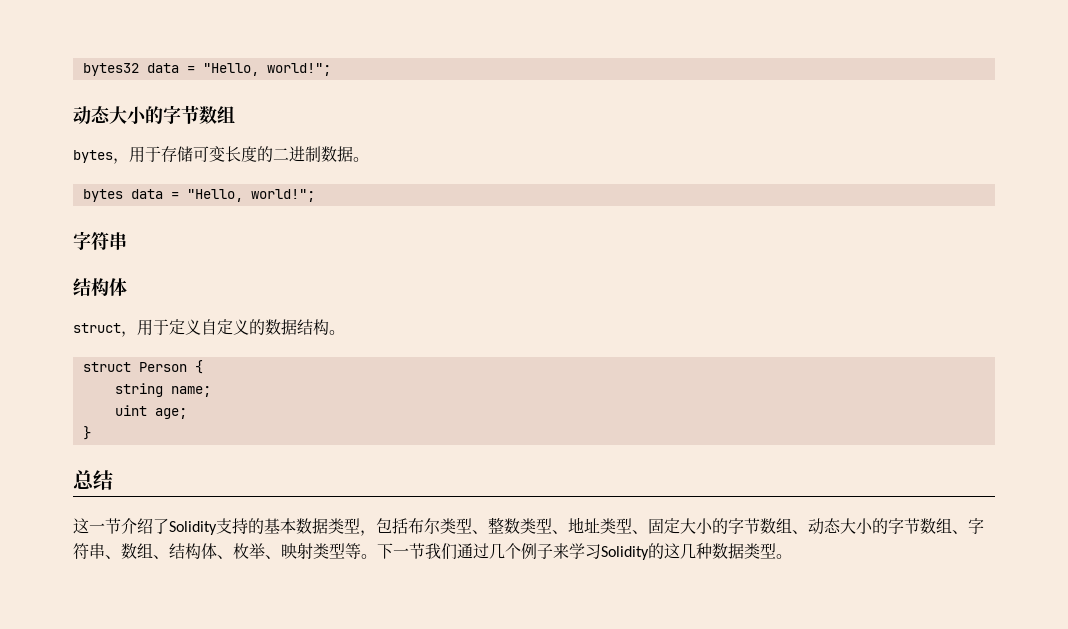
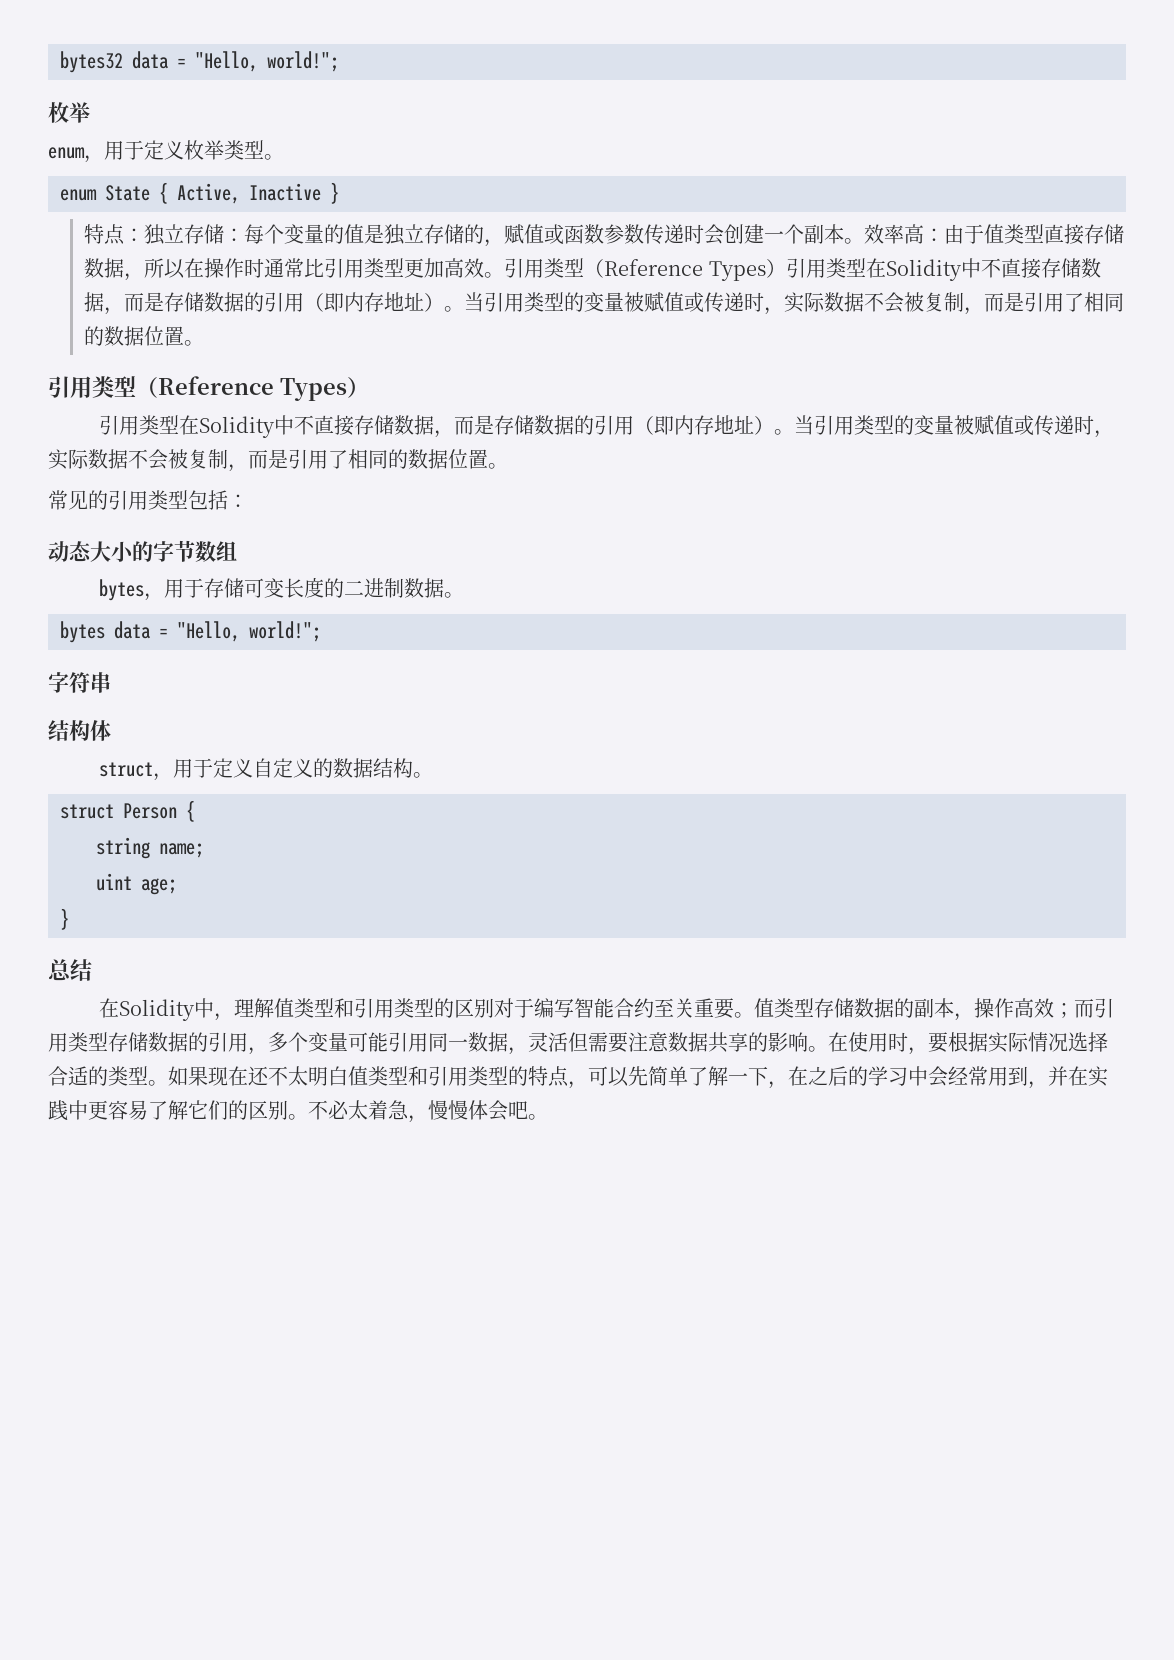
(331, 69) none -> [48,102,90,123] [48,140,284,163] [60,182,339,204] [84,224,1125,247] [84,258,1101,281] [84,292,1125,315] [84,326,205,346] [48,376,369,401] [98,415,1114,438] [48,449,508,472] [48,490,248,510] // 枚举 // enum，用于定义枚举类型。 // enum State { Active, Inactive } // 特点：独立存储：每个变量的值是独立存储的，赋值或函数参数传递时会创建一个副本。效率高：由于值类型直接存储数据，所以在操作时通常比引用类型更加高效。引用类型（Reference Types）引用类型在Solidity中不直接存储数据，而是存储数据的引用（即内存地址）。当引用类型的变量被赋值或传递时，实际数据不会被复制，而是引用了相同的数据位置。 // 引用类型（Reference Types） // 引用类型在Solidity中不直接存储数据，而是存储数据的引用（即内存地址）。当引用类型的变量被赋值或传递时，实际数据不会被复制，而是引用了相同的数据位置。 // 常见的引用类型包括：
[73,517,984,536] [73,543,776,560] 这一节介绍了Solidity支持的基本数据类型，包括布尔类型、整数类型、地址类型、固定大小的字节数组、动态大小的字节数组、字符串、数组、结构体、枚举、映射类型等。下一节我们通过几个例子来学习Solidity的这几种数据类型 -> [98,998,1114,1021] [48,1032,1108,1055] [48,1066,1108,1089] [48,1100,528,1123] 在Solidity中，理解值类型和引用类型的区别对于编写智能合约至关重要。值类型存储数据的副本，操作高效；而引用类型存储数据的引用，多个变量可能引用同一数据，灵活但需要注意数据共享的影响。在使用时，要根据实际情况选择合适的类型。如果现在还不太明白值类型和引用类型的特点，可以先简单了解一下，在之后的学习中会经常用到，并在实践中更容易了解它们的区别。不必太着急，慢慢体会吧

